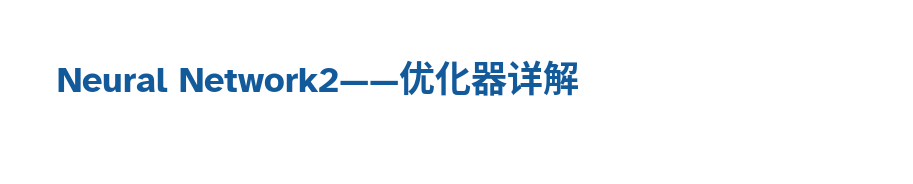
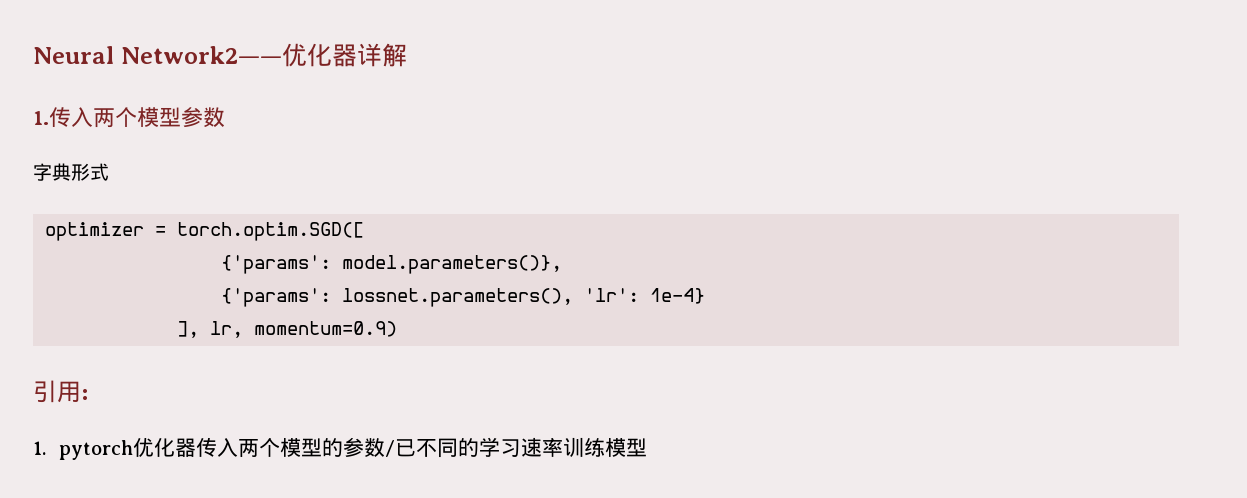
(579, 78) none -> [33,107,225,128] [33,163,109,181] [45,222,365,241] [221,255,563,274] [221,288,706,307] [177,321,398,338] [33,380,88,403] [33,437,648,460] // 1.传入两个模型参数 // 字典形式 // optimizer = torch.optim.SGD([ // {'params': model.parameters()}, // {'params': lossnet.parameters(), 'lr': 1e-4} // ], lr, momentum=0.9) // 引用: // 1. pytorch优化器传入两个模型的参数/已不同的学习速率训练模型

